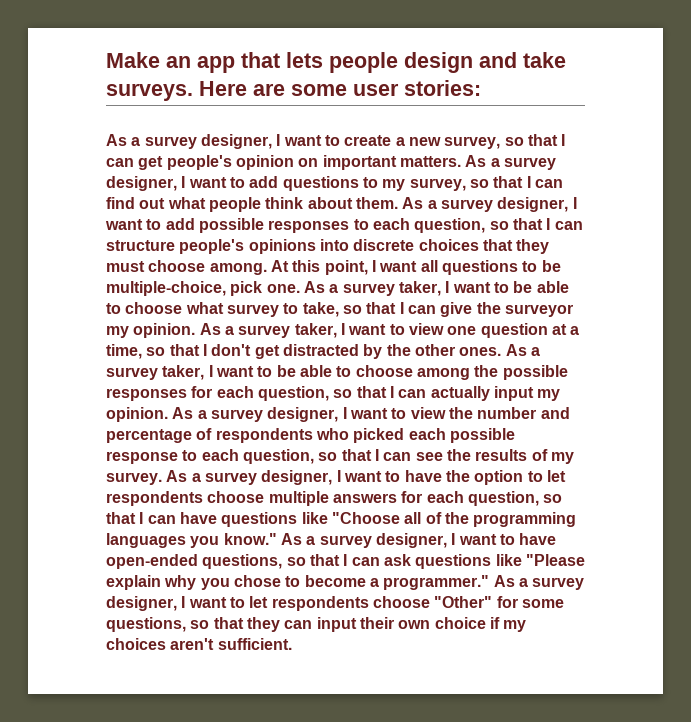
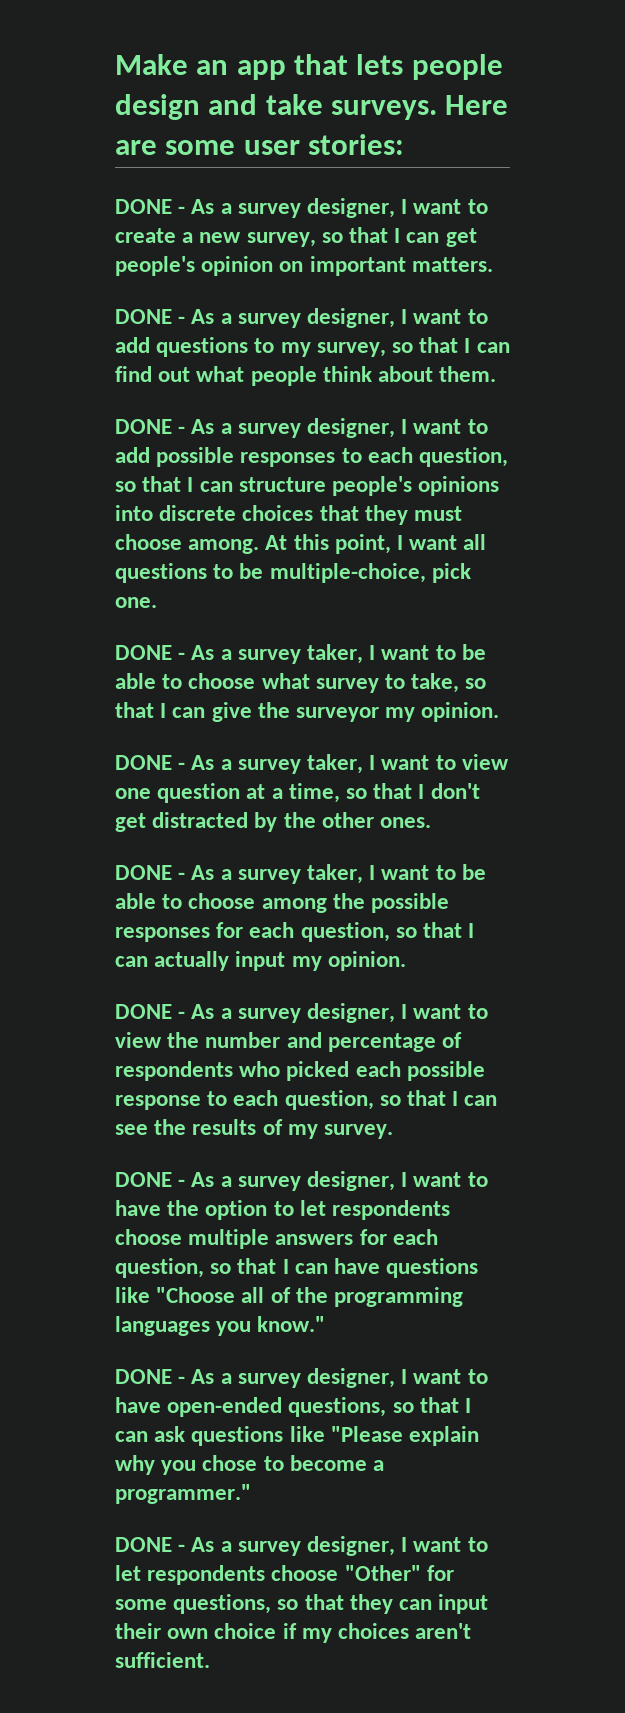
(481, 88) none -> [115,199,186,214] DONE -
(461, 161) none -> [115,309,186,324] // DONE -
(398, 203) none -> [115,419,186,434] // DONE -
(300, 288) none -> [115,645,186,660] // DONE -
(196, 330) none -> [115,755,186,770] // DONE -
(502, 351) none -> [115,865,186,880] // DONE -
(168, 414) none -> [115,1004,186,1019] // DONE -
(162, 478) none -> [115,1172,186,1187] // DONE -
(277, 539) none -> [115,1369,186,1384] // DONE -
(490, 582) none -> [115,1537,186,1552] // DONE -

